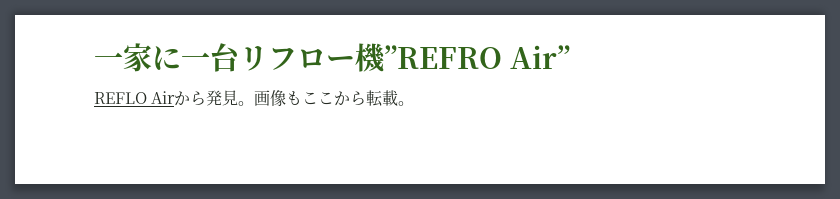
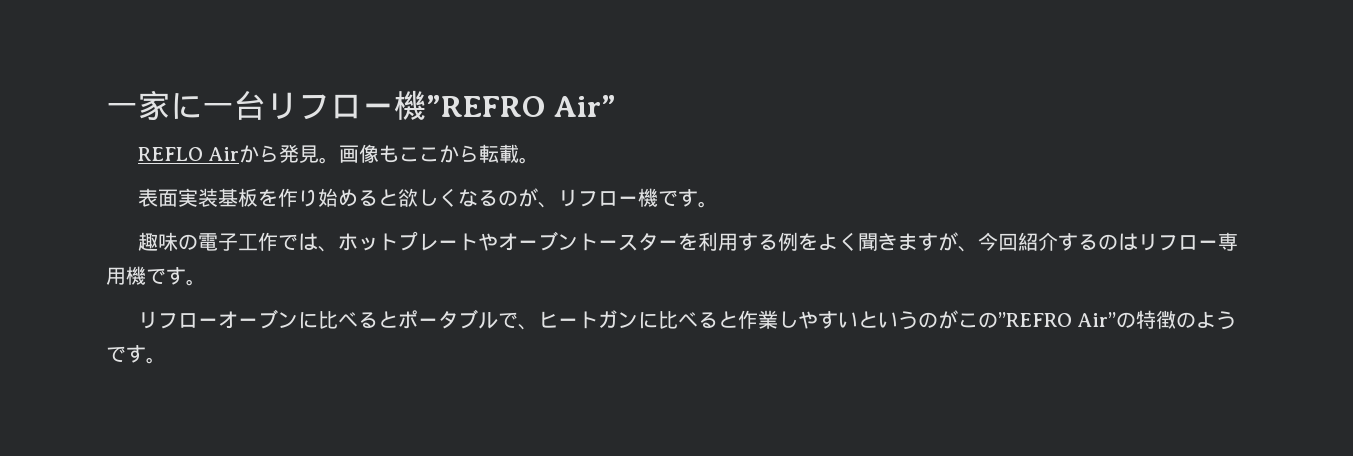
(415, 103) none -> [137,188,718,208] [137,231,1238,252] [106,266,206,286] [137,309,1237,330] [106,345,166,364] // 表面実装基板を作り始めると欲しくなるのが、リフロー機です。 // 趣味の電子工作では、ホットプレートやオーブントースターを利用する例をよく聞きますが、今回紹介するのはリフロー専用機です。 // リフローオーブンに比べるとポータブルで、ヒートガンに比べると作業しやすいというのがこの”REFRO Air”の特徴のようです。

